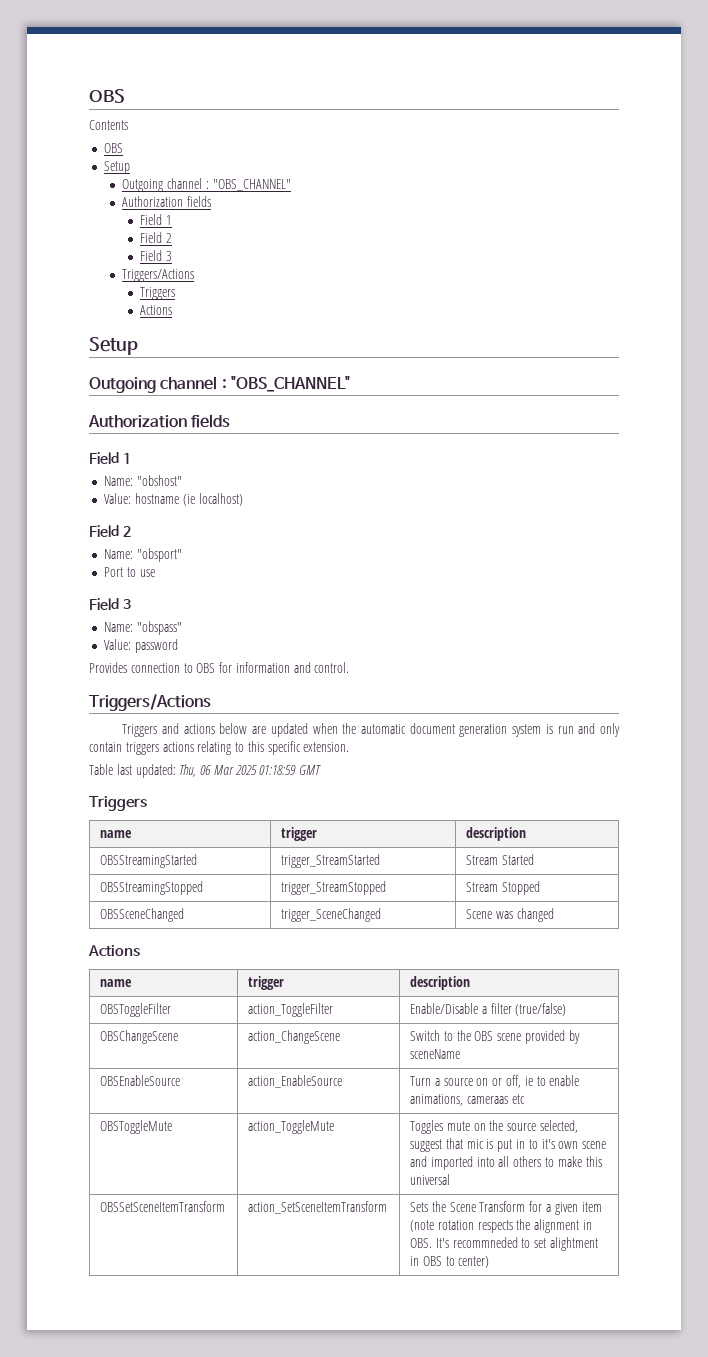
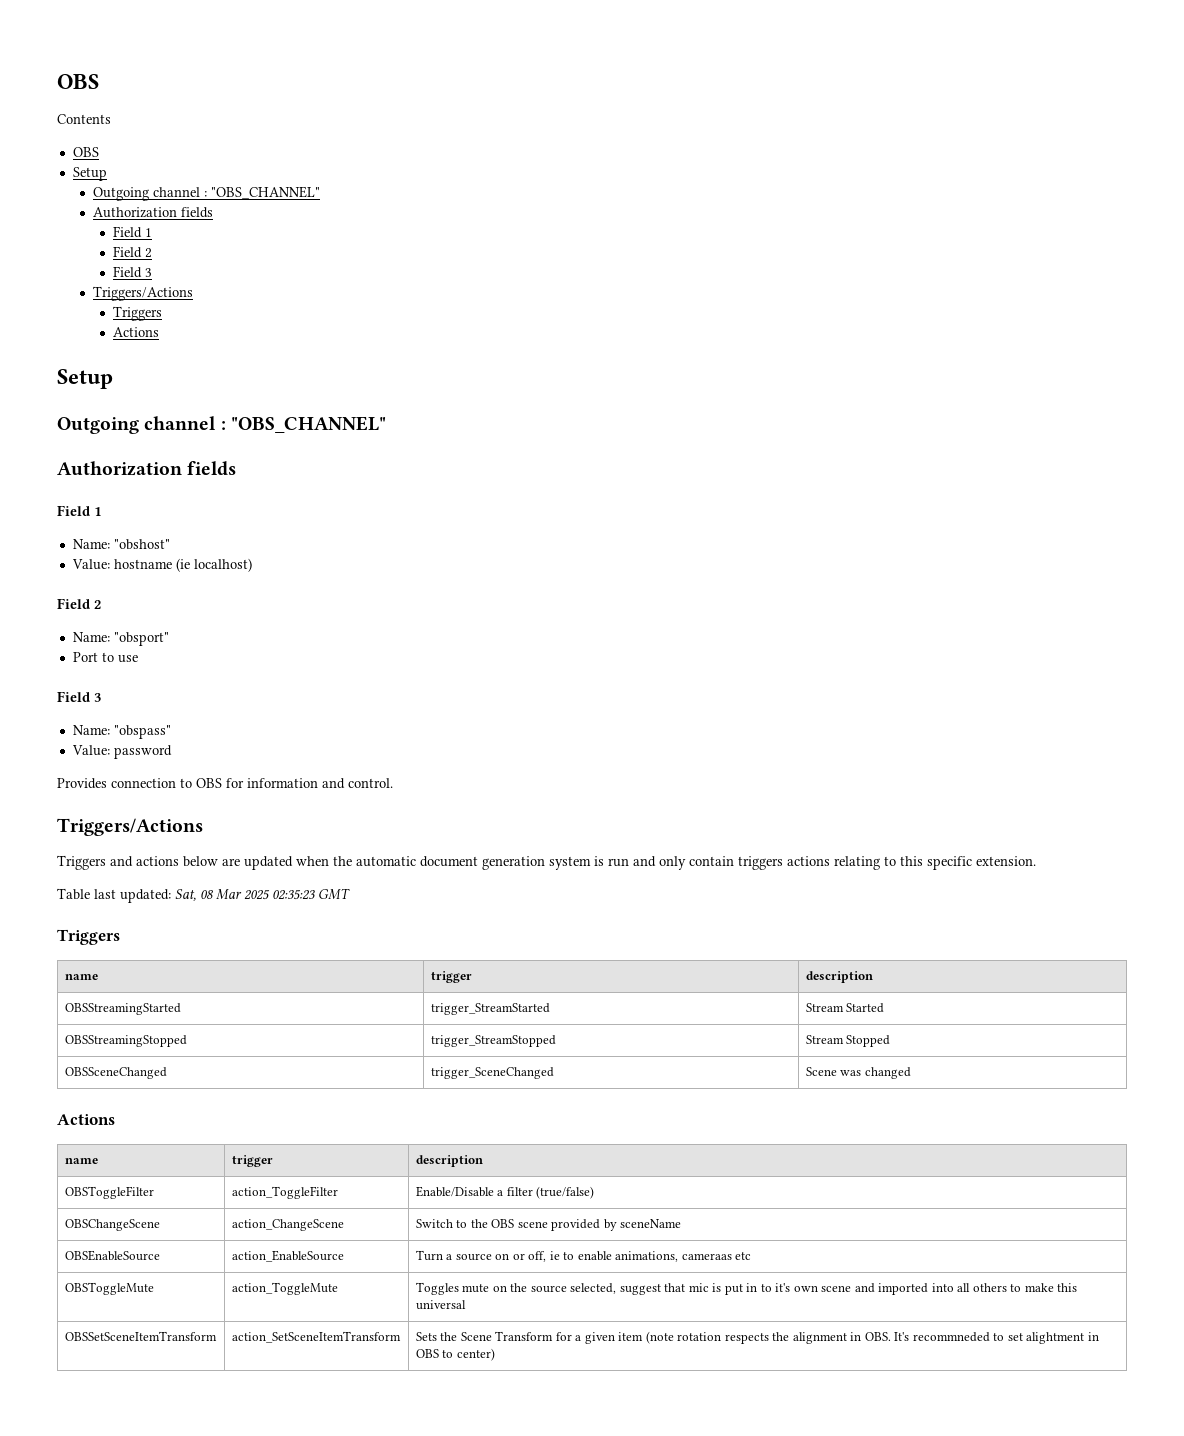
[179,764,212,777] Thu, 06 -> [175,889,214,901] Sat, 08
[259,765,297,775] 01:18:59 -> [272,890,315,900] 02:35:23

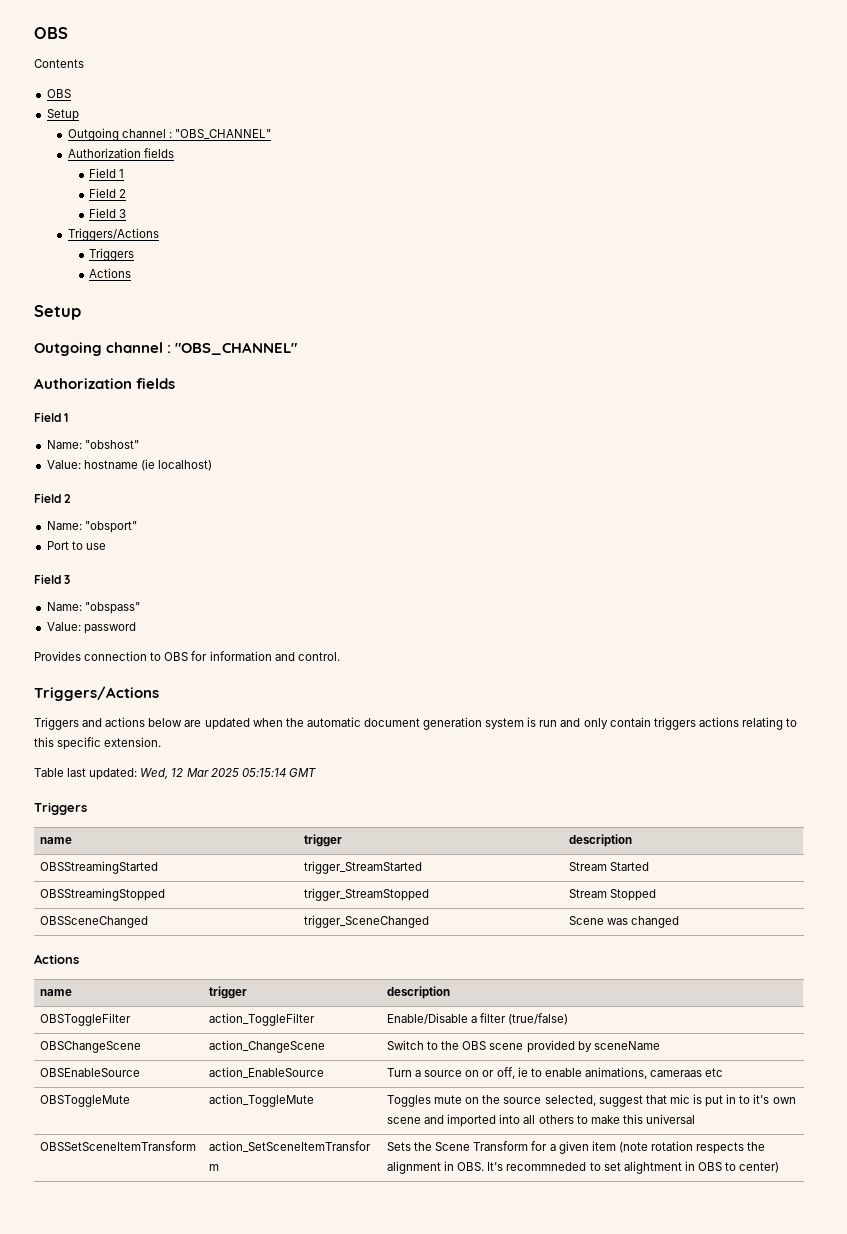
[175,889,214,901] Sat, 08 -> [140,768,184,779] Wed, 12
[272,890,315,900] 02:35:23 -> [241,768,286,777] 05:15:14

